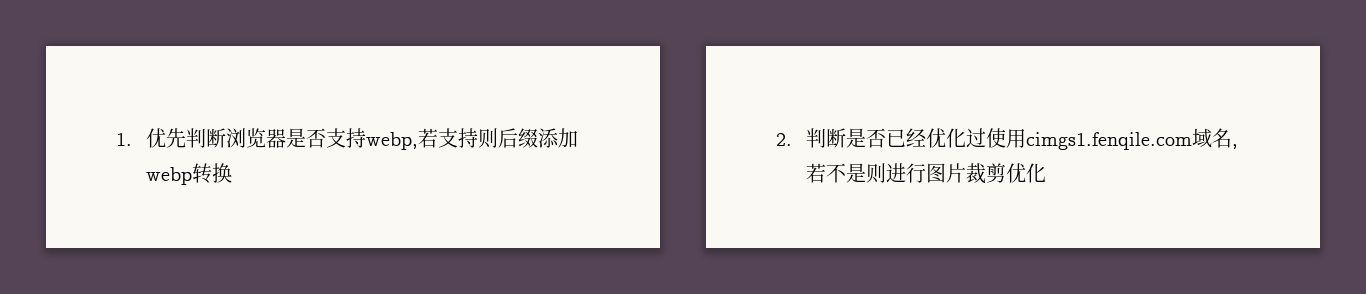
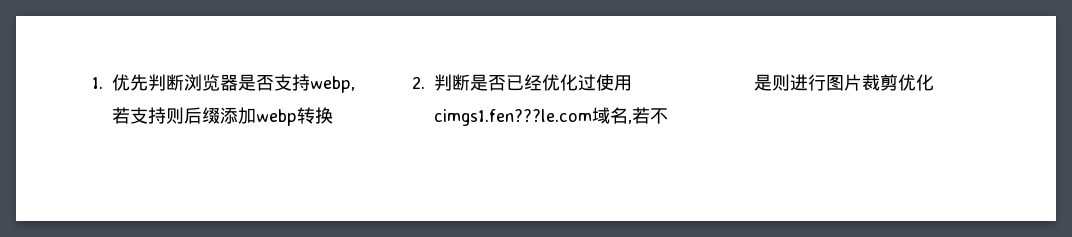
[1025,132,1192,150] cimgs1.fenqile.com -> [434,109,592,126] cimgs1.fen???le.com

